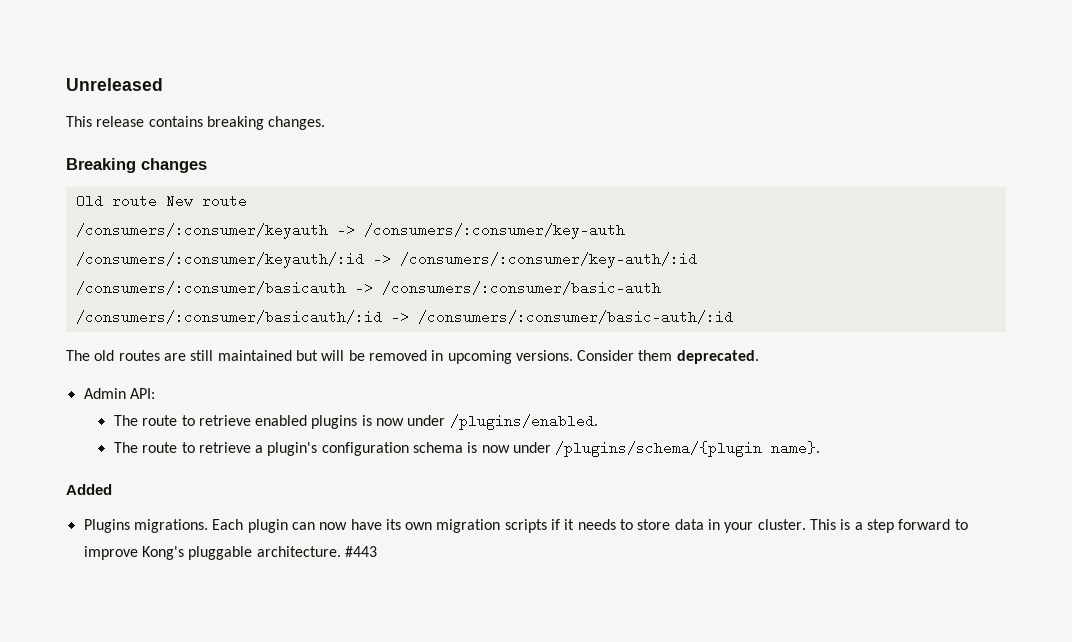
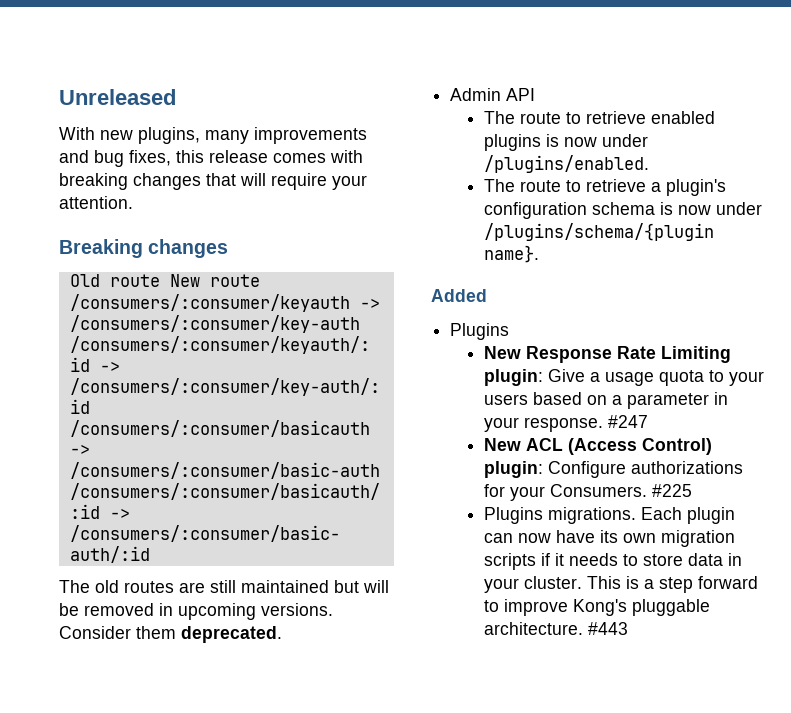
[66,116,326,130] This release contains breaking changes. -> [59,127,367,144] [59,150,363,167] [59,173,367,190] [59,196,133,209] With new plugins, many improvements and bug fixes, this release comes with breaking changes that will require your attention.
[129,388,155,399] API: -> [506,88,536,101] API
(130, 526) none -> [483,346,731,363] [483,369,764,386] [483,392,728,409] [483,415,648,432] [483,438,712,455] [483,461,743,478] [483,484,692,501] [483,507,543,524] // New Response Rate Limiting plugin: Give a usage quota to your users based on a parameter in your response. #247 // New ACL (Access Control) plugin: Configure authorizations for your Consumers. #225 // Plugins

